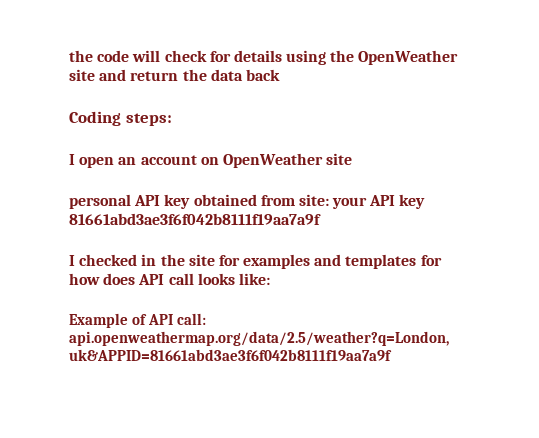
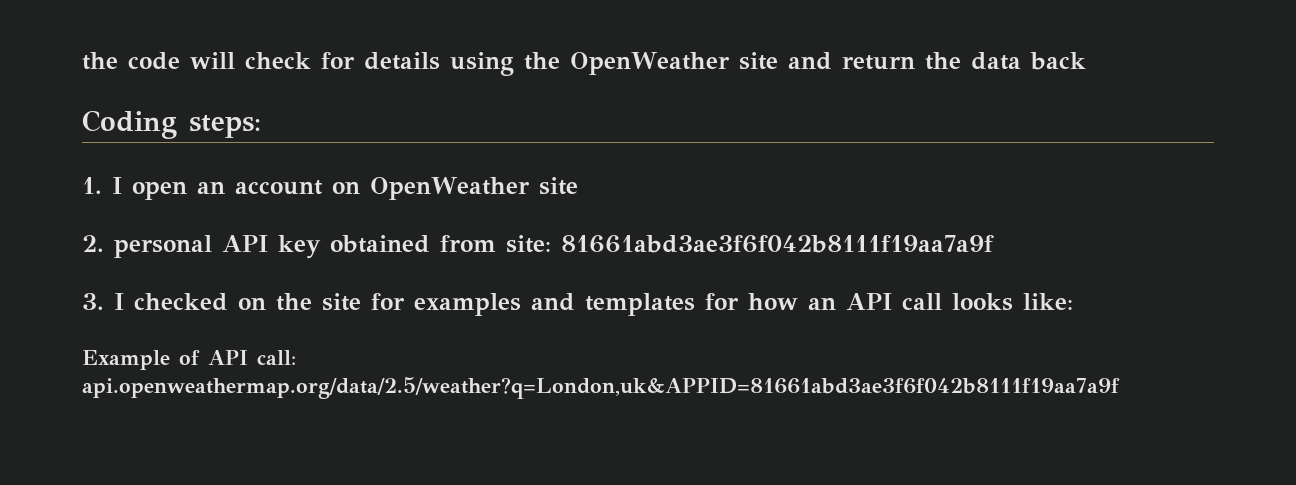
(172, 119) none -> [82,177,102,194] 1.
(353, 159) none -> [82,235,104,252] 2.
[332,194,426,209] your API key -> (551, 244) none
(321, 219) none -> [82,293,104,310] 3.
[141,254,157,266] in -> [238,297,266,310] on
[103,273,136,285] does -> [808,297,836,310] an

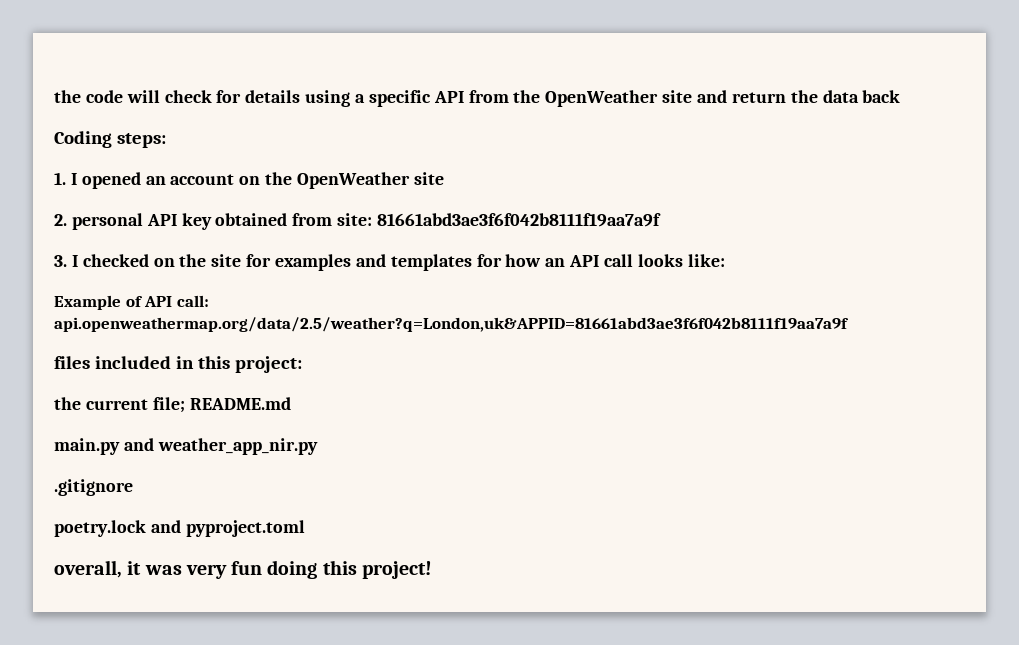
(514, 64) none -> [355,90,509,107] a specific API from
[132,181,187,200] open -> [81,172,141,189] opened
(360, 187) none -> [265,172,293,185] the
(1120, 388) none -> [54,356,302,373] [54,397,291,413] [54,438,318,455] [54,479,133,496] [54,520,305,537] [54,560,432,579] // files included in this project: // the current file; README.md // main.py and weather_app_nir.py // .gitignore // poetry.lock and pyproject.toml // overall, it was very fun doing this project!

